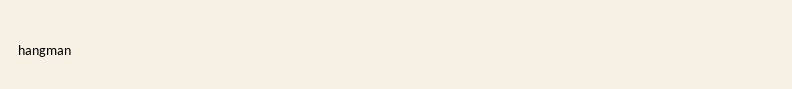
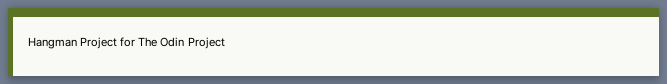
[18,45,71,57] hangman -> [28,37,225,49] Hangman Project for The Odin Project

